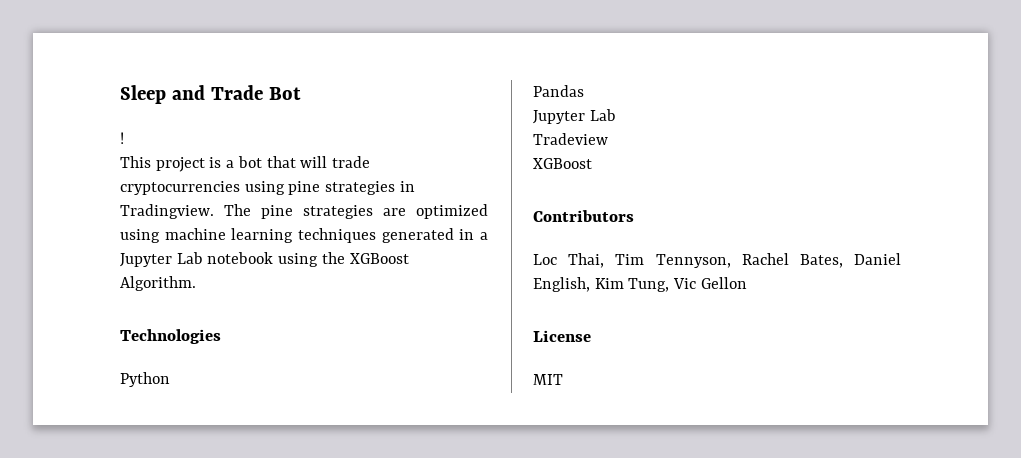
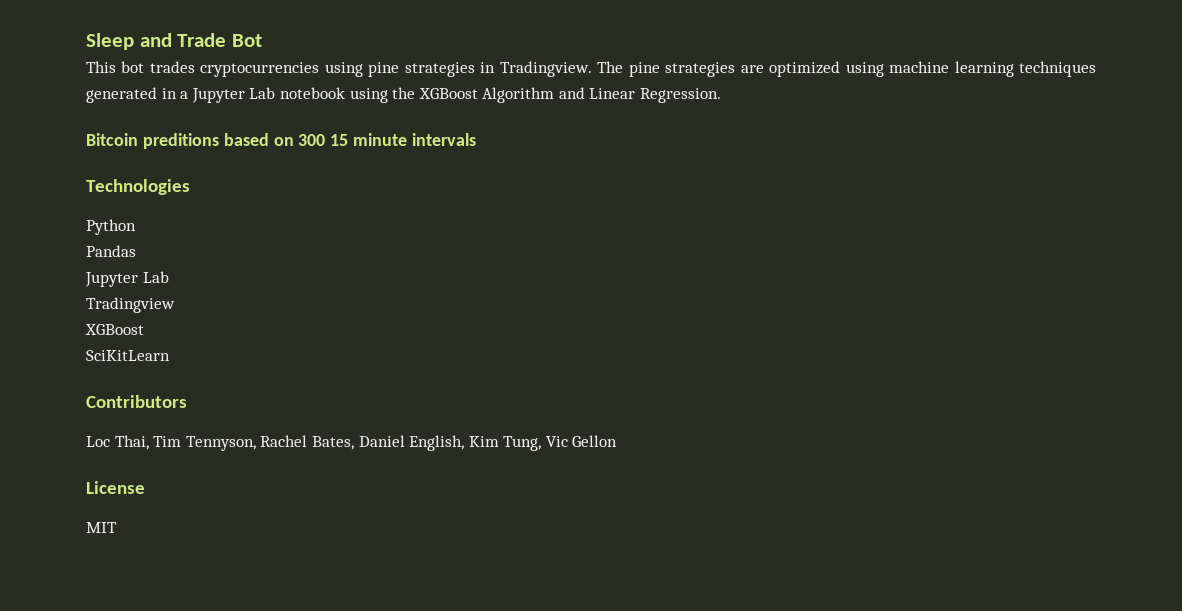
[120,132,124,144] // ! -> (262, 40) none
[155,156,371,172] project is a bot that will trade -> [121,61,195,73] bot trades
[120,276,196,291] Algorithm. -> [482,87,722,103] [86,133,477,149] Algorithm and Linear Regression. // Bitcoin preditions based on 300 15 minute intervals
[533,133,608,145] [533,158,592,169] Tradeview // XGBoost -> [86,297,175,313] [85,324,144,335] [86,350,170,361] Tradingview // XGBoost // SciKitLearn

